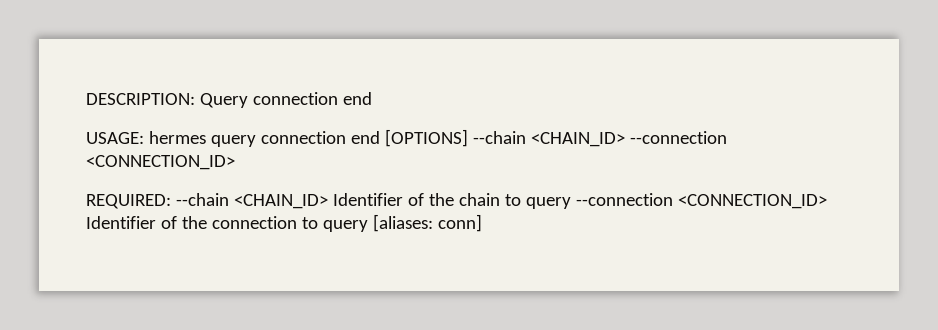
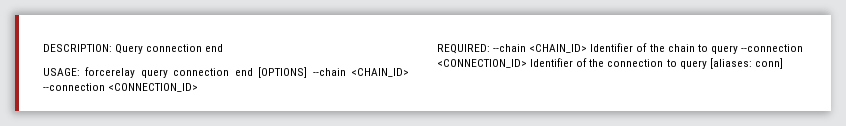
[148,131,206,144] hermes -> [85,67,136,78] forcerelay

